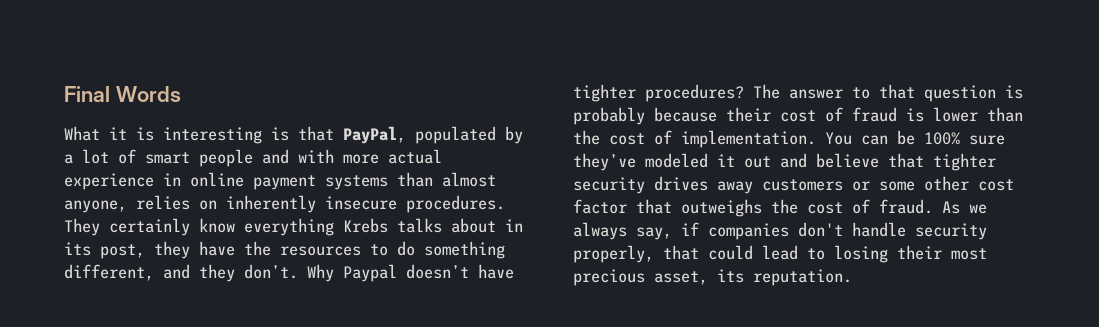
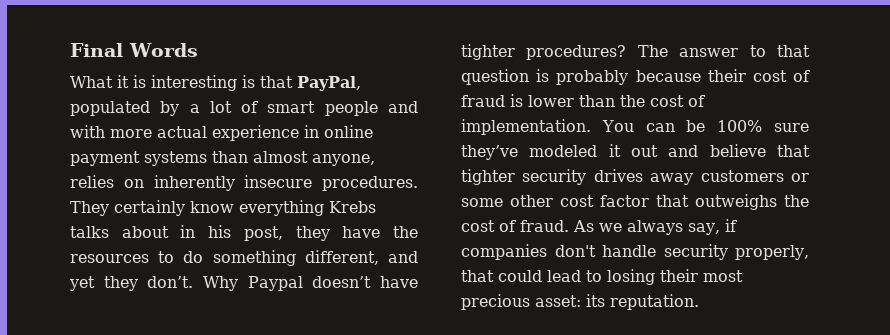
[64,242,91,256] its -> [208,225,232,238] his
(190, 271) none -> [69,276,95,291] yet
[654,271,708,285] asset, -> [535,295,581,307] asset:

